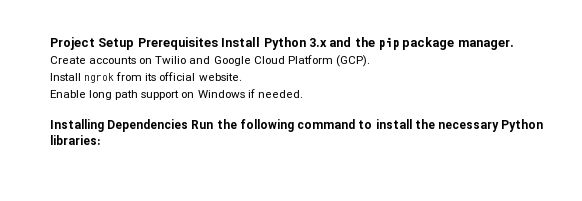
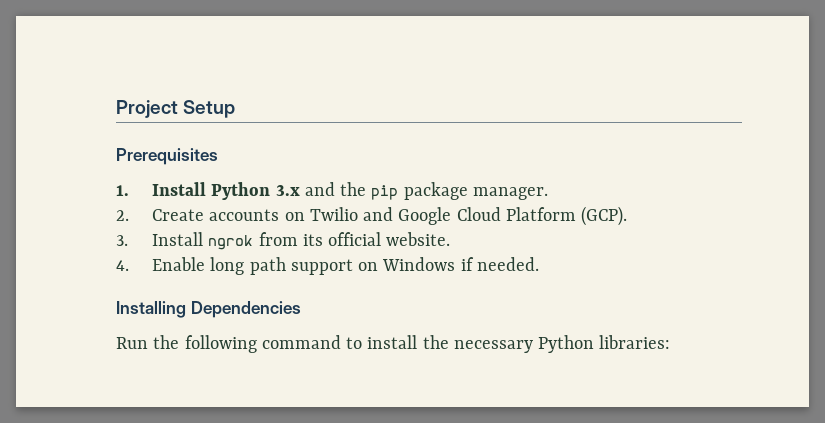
(135, 44) none -> (236, 109) //
(218, 43) none -> [116,185,129,196] // 1.
(514, 44) none -> [116,210,129,221] 2.
(370, 61) none -> [116,235,128,246] 3.
(242, 77) none -> [116,260,129,271] 4.
(189, 125) none -> (301, 309) //

